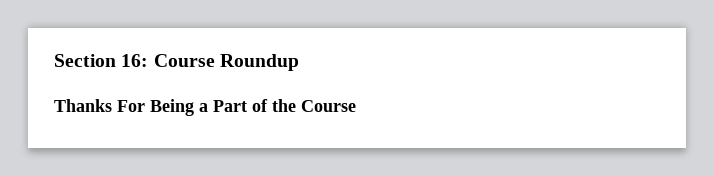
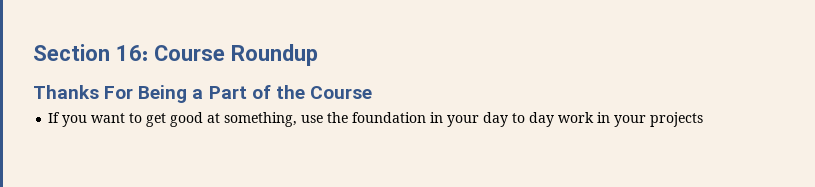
(356, 106) none -> [48,112,704,127] // If you want to get good at something, use the foundation in your day to day work in your projects

